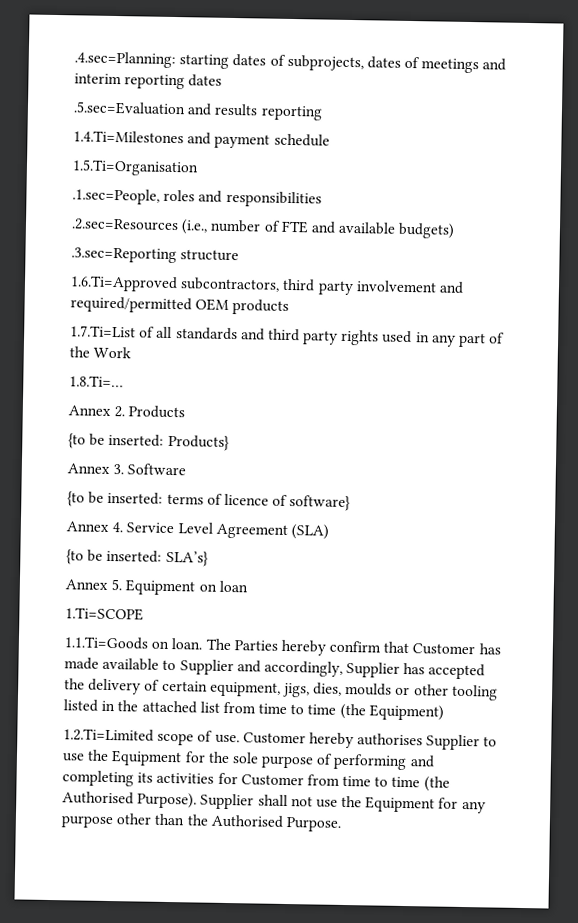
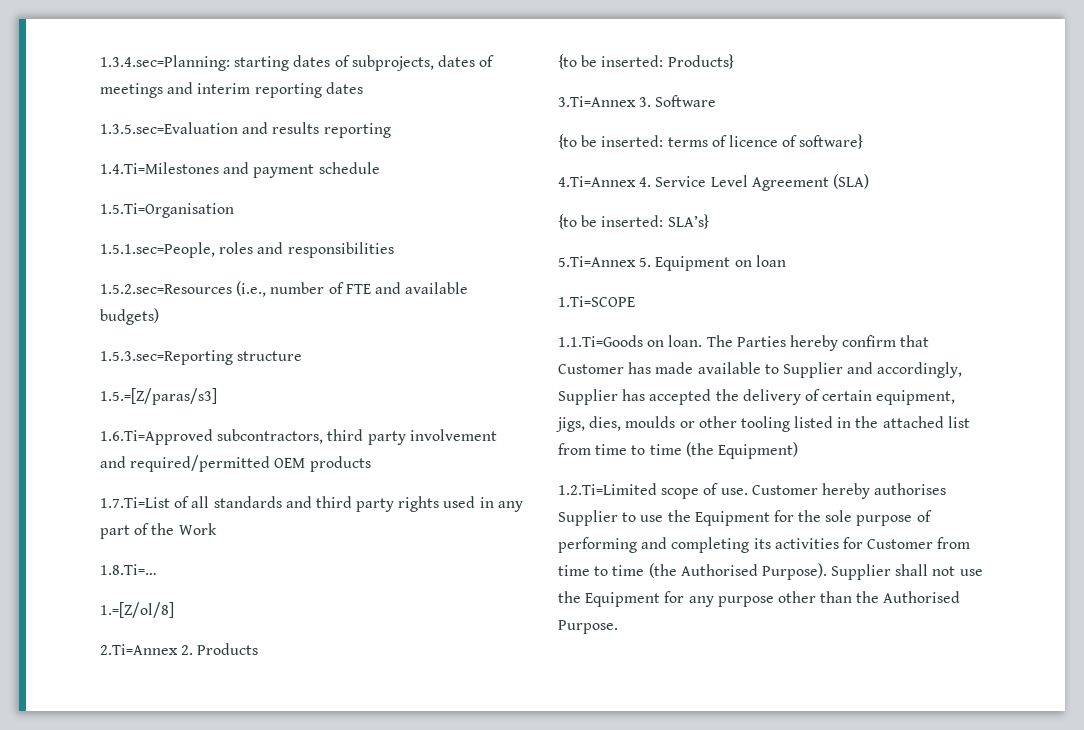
[74,51,176,69] .4.sec=Planning: -> [100,55,230,71] 1.3.4.sec=Planning:
[73,101,186,116] .5.sec=Evaluation -> [100,122,238,134] 1.3.5.sec=Evaluation
[72,188,160,205] .1.sec=People, -> [100,242,215,258] 1.5.1.sec=People,
[71,218,179,232] .2.sec=Resources -> [100,284,232,294] 1.5.2.sec=Resources
[71,247,177,264] .3.sec=Reporting -> [100,350,233,365] 1.5.3.sec=Reporting
(240, 255) none -> [100,388,217,405] // 1.5.=[Z/paras/s3]
[68,405,111,416] Annex -> [100,602,174,618] [100,644,178,655] 1.=[Z/ol/8] // 2.Ti=Annex
[67,463,110,474] Annex -> [558,96,636,107] 3.Ti=Annex
[66,521,109,532] Annex -> [558,176,636,187] 4.Ti=Annex
[65,579,108,590] Annex -> [558,256,636,267] 5.Ti=Annex

